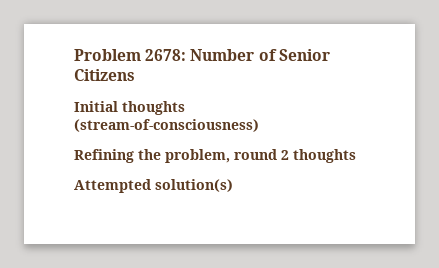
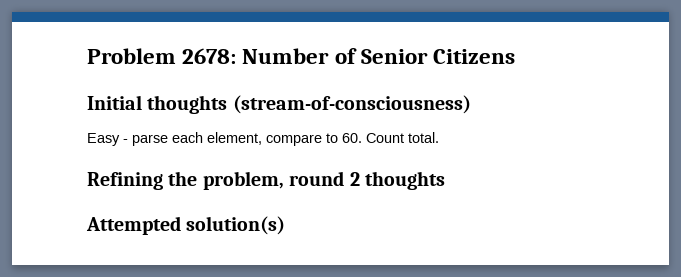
(259, 125) none -> [87,132,439,146] // Easy - parse each element, compare to 60. Count total.

